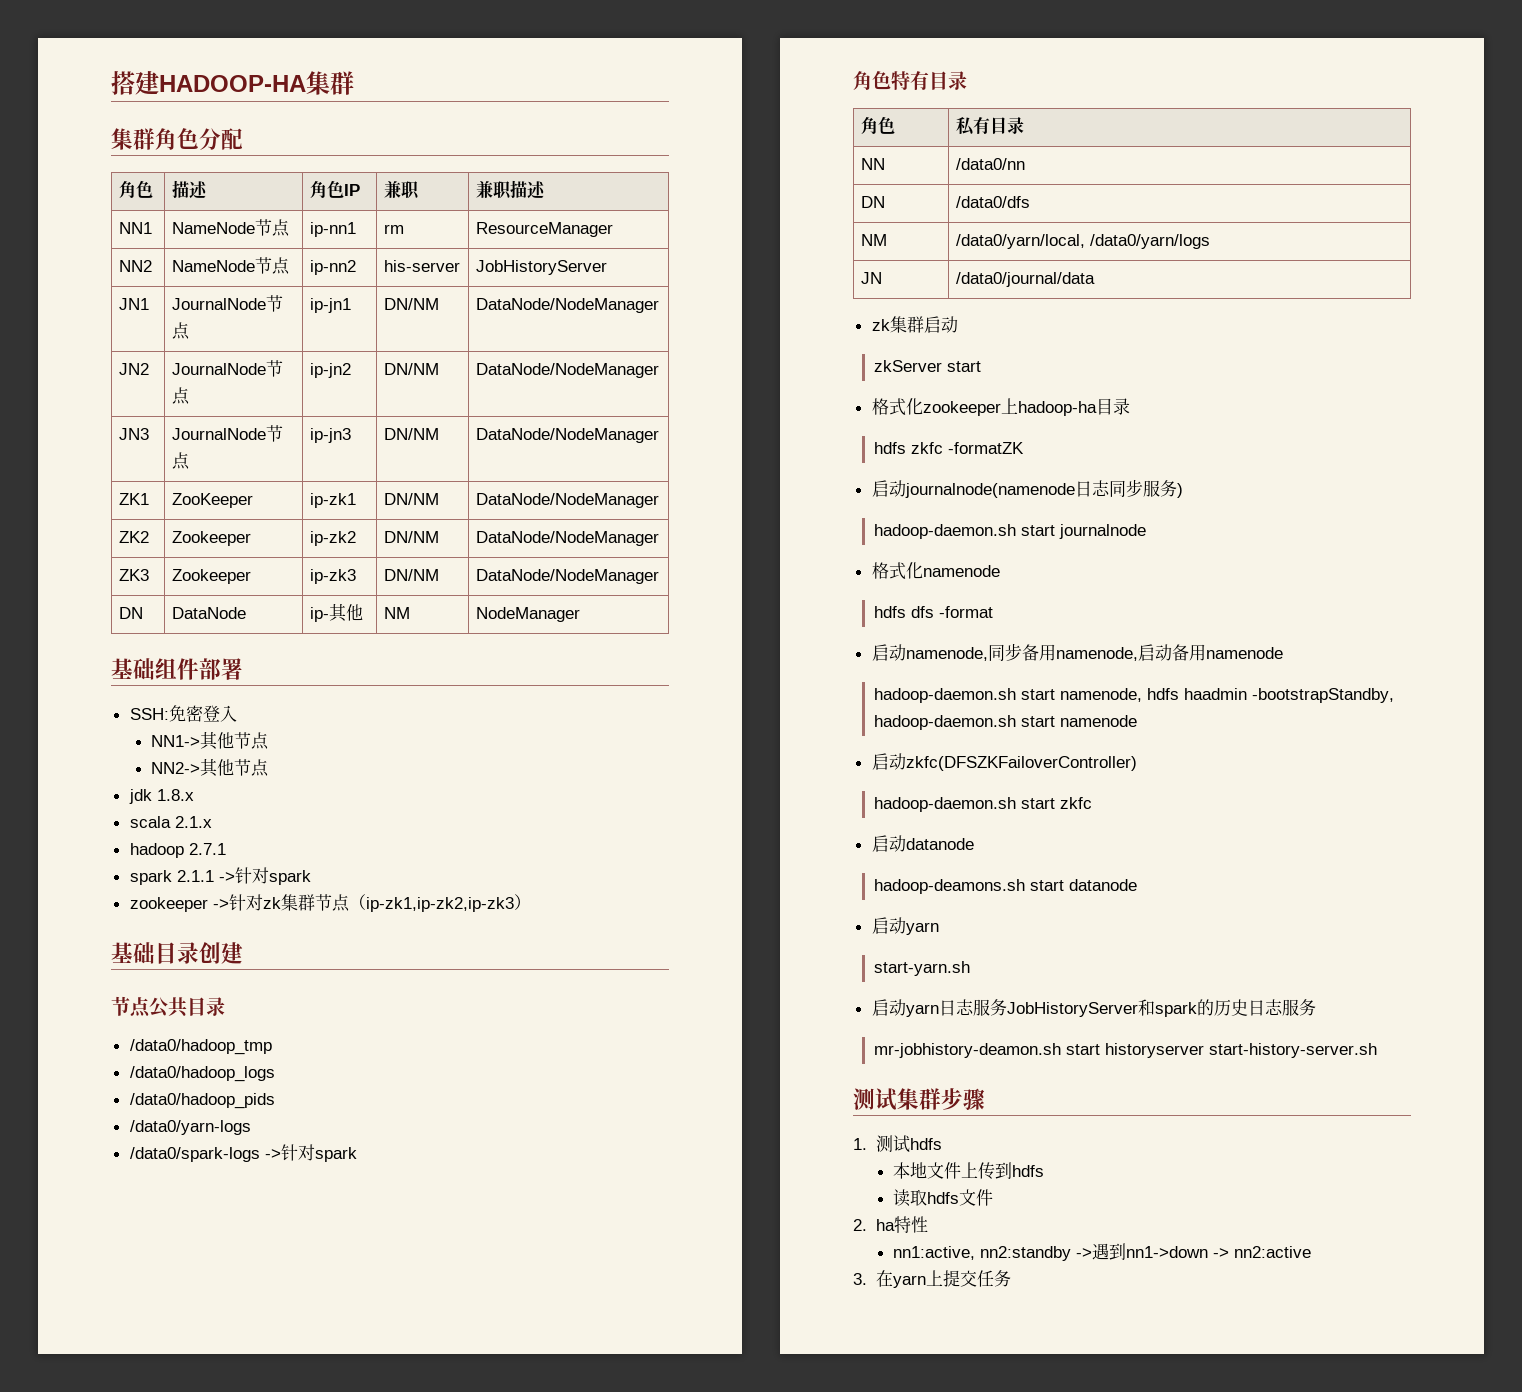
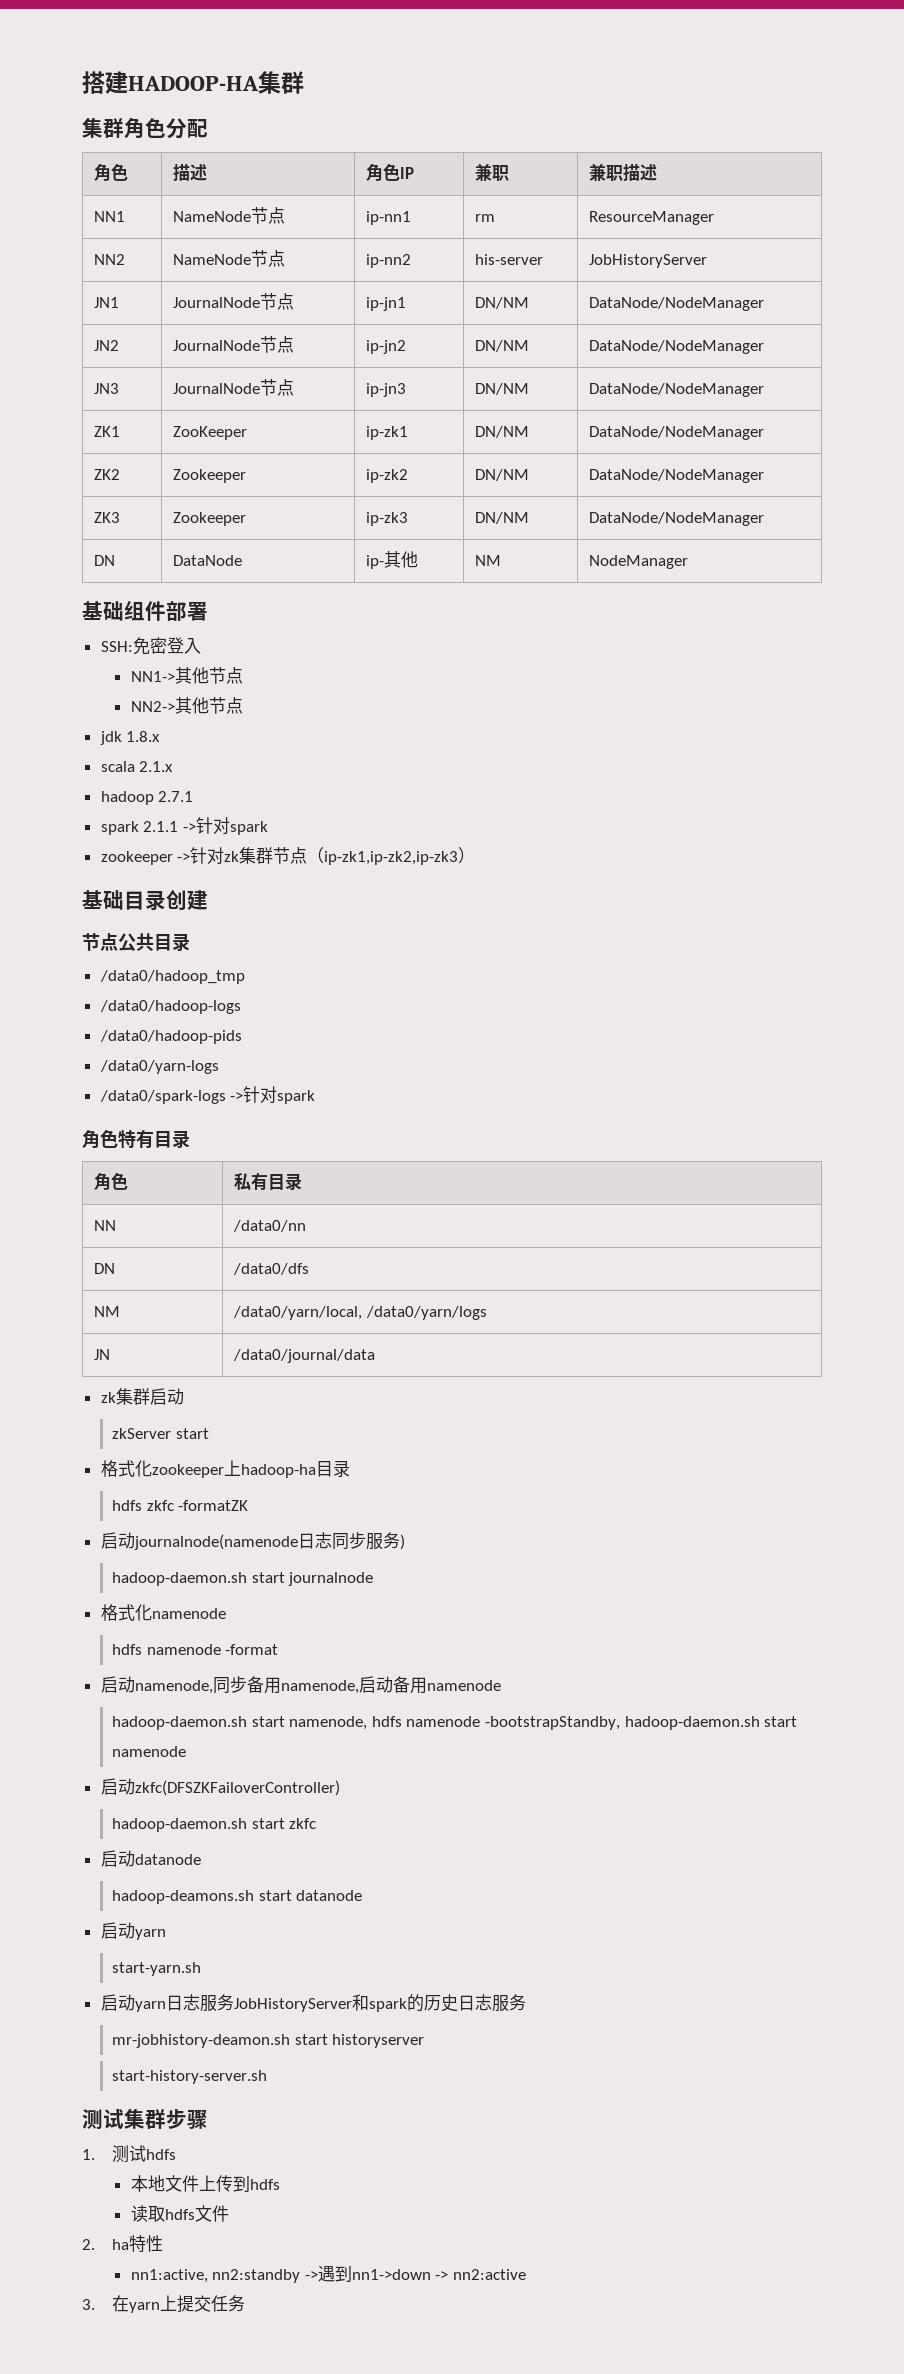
[129,1066,275,1082] [129,1093,275,1109] /data0/hadoop_logs // /data0/hadoop_pids -> [99,1000,241,1014] [99,1030,242,1044] /data0/hadoop-logs // /data0/hadoop-pids
[911,606,935,618] dfs -> [146,1644,221,1655] namenode
[1184,688,1248,700] haadmin -> [406,1716,481,1727] namenode
(1205, 1050) none -> (425, 2041) //

